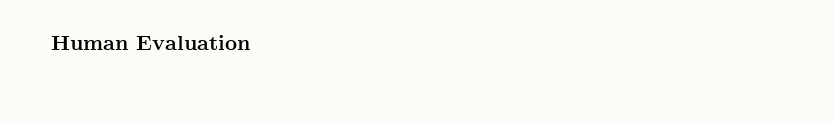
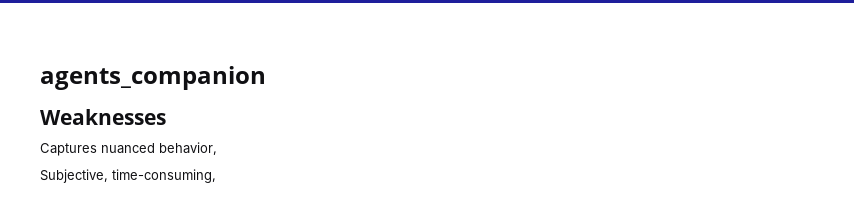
[51,35,250,50] Human Evaluation -> [40,66,266,90] [40,109,166,125] [40,142,217,156] [40,169,216,183] agents_companion // Weaknesses // Captures nuanced behavior, // Subjective, time-consuming,

